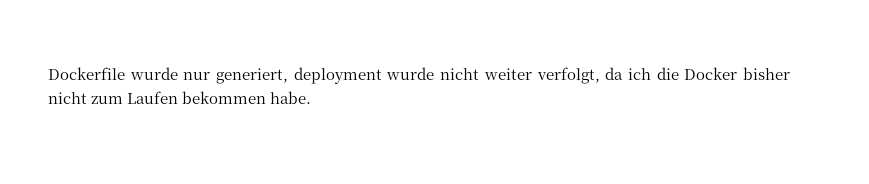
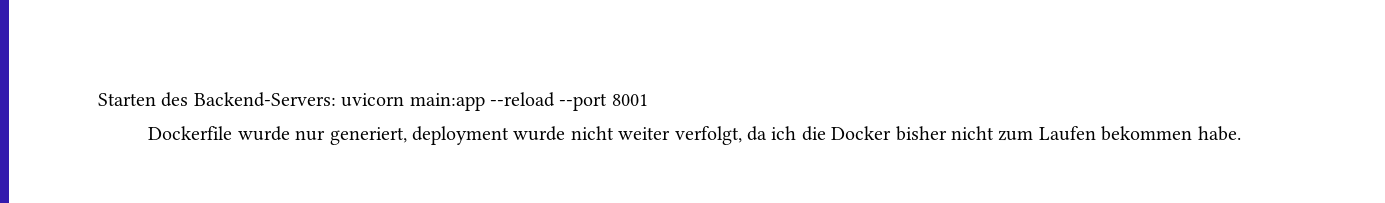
(48, 73) none -> [98,92,648,111] Starten des Backend-Servers: uvicorn main:app --reload --port 8001 //

